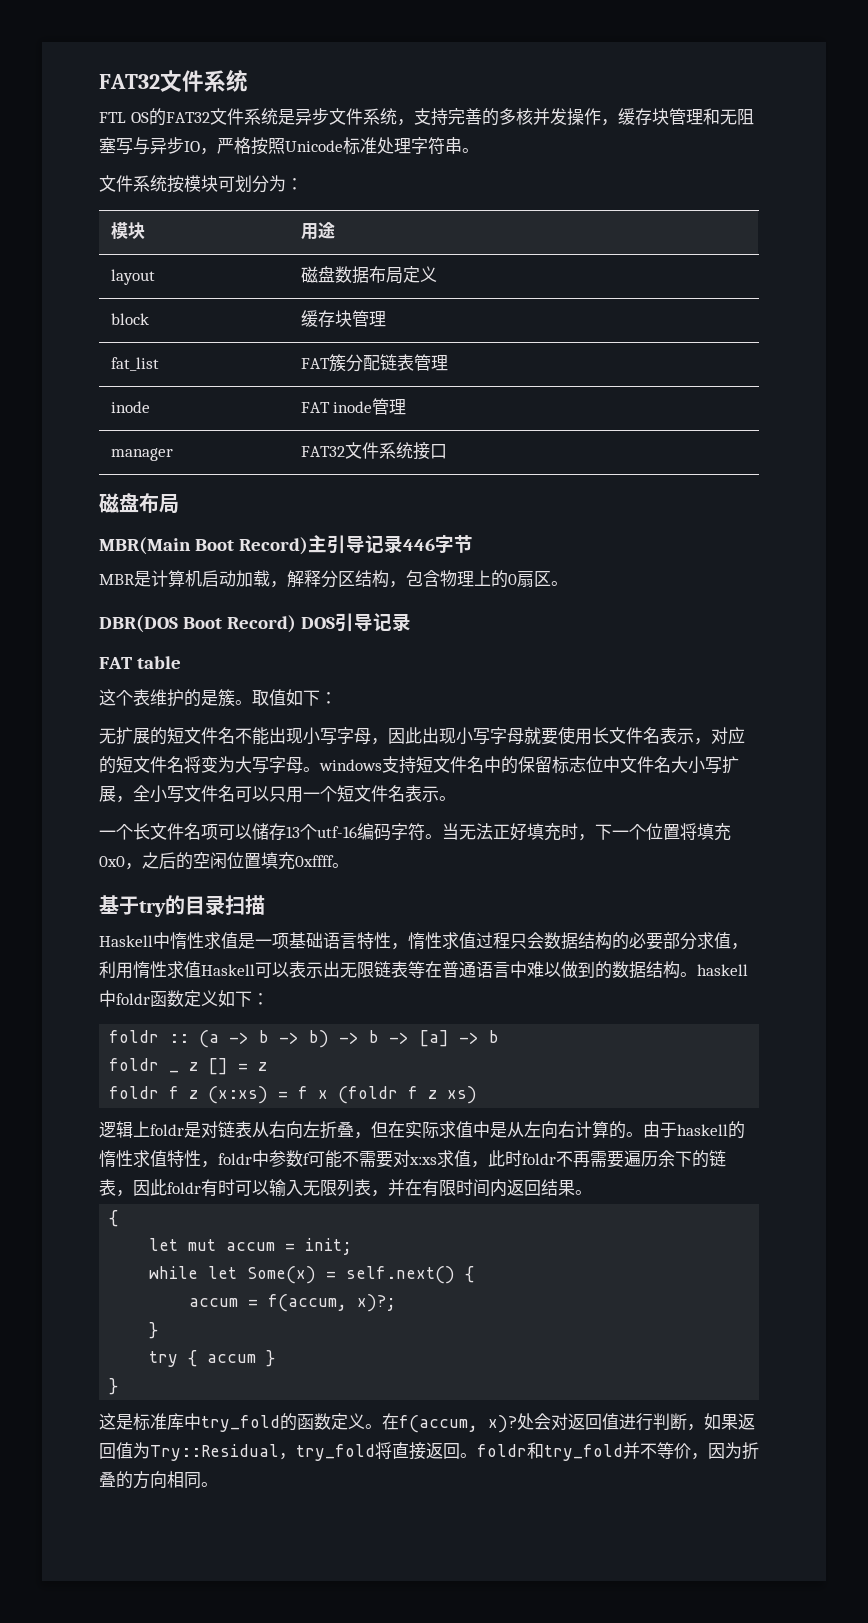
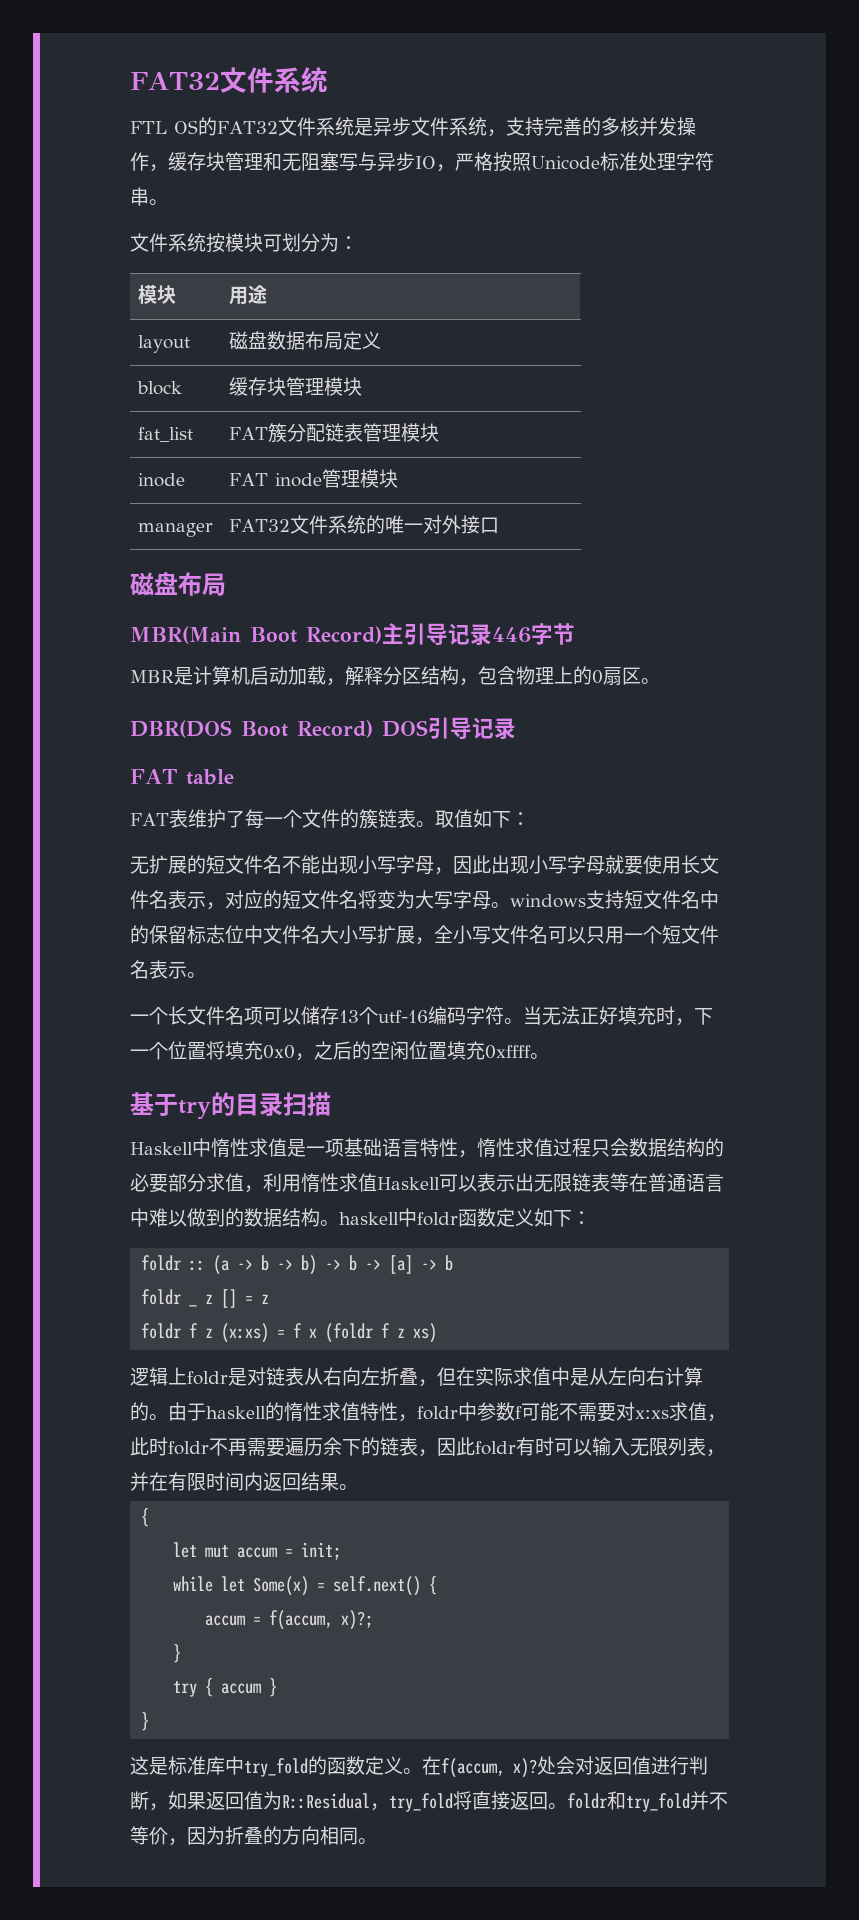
(386, 319) none -> [323,377,362,396] 模块
(448, 363) none -> [400,423,439,442] 模块
(407, 407) none -> [359,469,398,488] 模块
(413, 450) none -> [365,515,461,534] 的唯一对外
[99,689,235,707] 这个表维护的是簇 -> [130,809,416,829] FAT表维护了每一个文件的簇链表
[150,1444,279,1461] Try::Residual -> [282,1793,370,1809] R::Residual

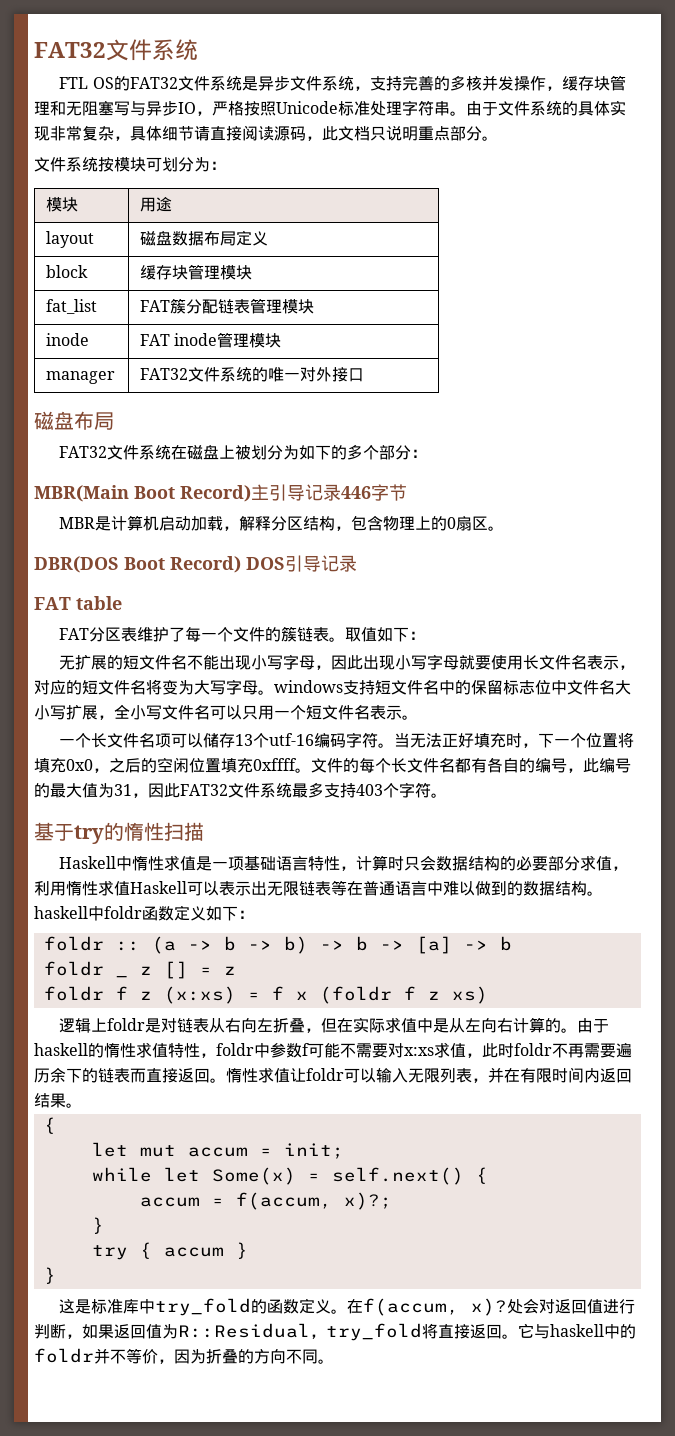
(168, 202) none -> [466,100,626,116] [34,125,498,141] 由于文件系统的具体实现非常复杂，具体细节请直接阅读源码，此文档只说明重点部分。
(226, 584) none -> [59,444,428,460] // FAT32文件系统在磁盘上被划分为如下的多个部分：
(169, 819) none -> [89,627,122,642] 分区
(549, 1056) none -> [311,757,631,773] [34,782,447,798] 文件的每个长文件名都有各自的编号，此编号的最大值为31，因此FAT32文件系统最多支持403个字符。
[235,1093,283,1117] 目录 -> [124,822,164,841] 惰性
[477,1138,591,1157] 惰性求值过程 -> [356,855,405,871] 计算时
[418,1437,554,1457] ，因此foldr有时 -> [130,1067,344,1083] 而直接返回。惰性求值让foldr
[567,1791,690,1812] foldr和try_fold -> [518,1323,636,1339] [34,1348,94,1363] 它与haskell中的foldr
[320,1826,339,1845] 相 -> [286,1349,302,1364] 不

